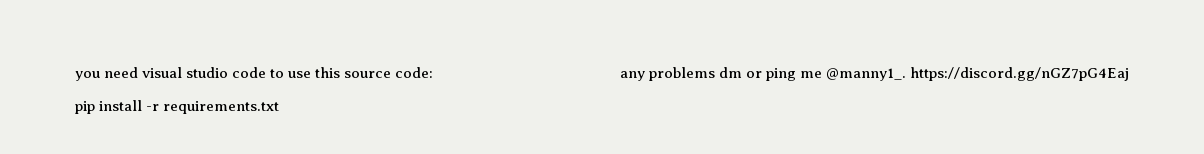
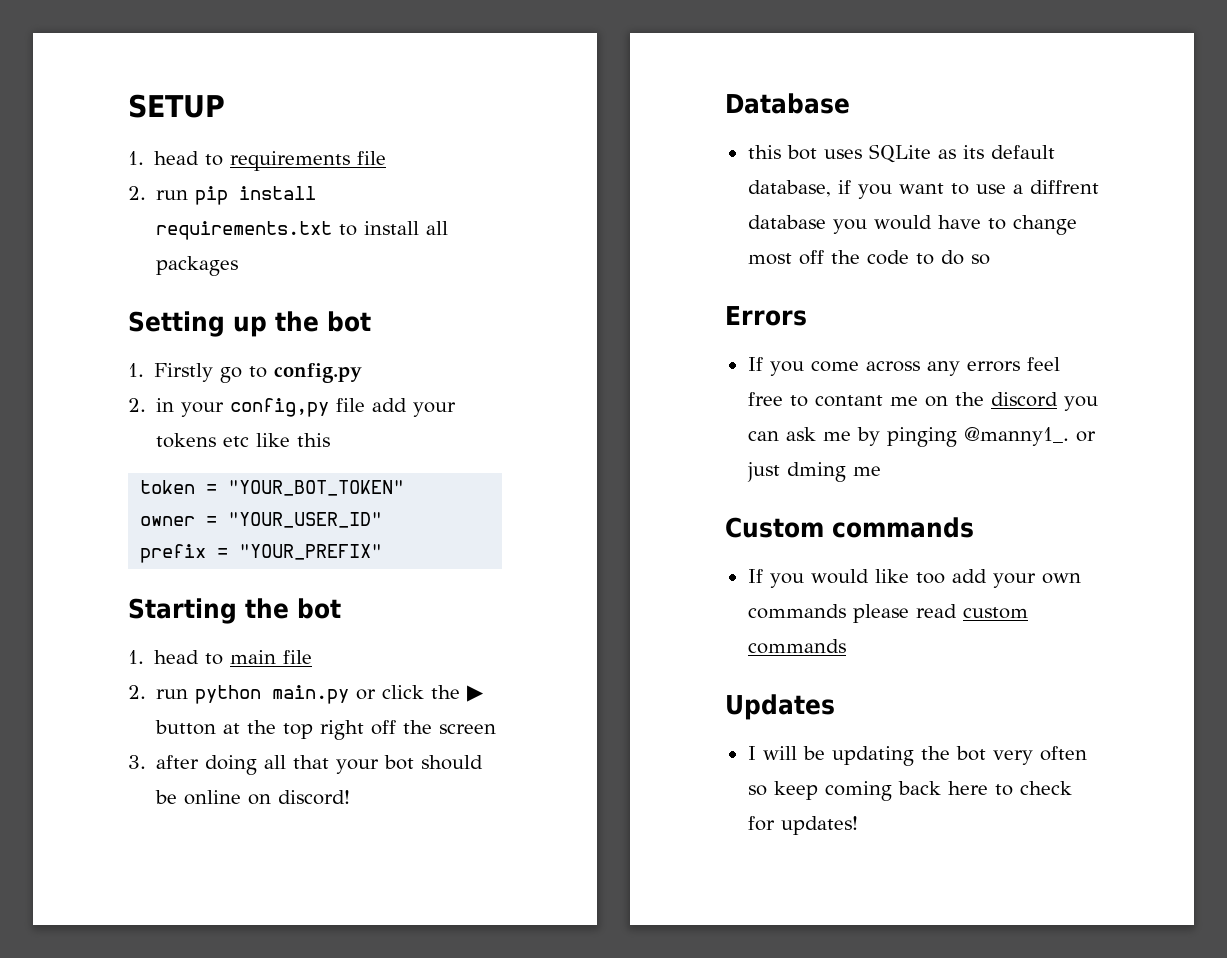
[75,67,434,81] [75,100,280,114] [620,67,1130,81] you need visual studio code to use this source code: // pip install -r requirements.txt // any problems dm or ping me @manny1_. https://discord.gg/nGZ7pG4Eaj -> [128,94,225,118] [128,151,387,171] [128,186,317,205] [156,221,449,240] [156,256,239,276] [128,311,371,337] [128,363,363,383] [128,398,457,417] [156,433,331,448] [140,480,405,496] [140,512,383,528] [140,544,383,563] [128,598,341,624] [128,650,313,665] [128,685,485,704] [155,720,497,740] [128,755,484,775] [155,790,351,805] [725,93,850,114] [747,144,1055,163] [747,180,1099,199] [747,215,1077,235] [747,250,990,265] [725,306,807,326] [747,357,1060,376] [747,392,1098,411] [747,427,1096,447] [746,462,881,482] [725,517,974,538] [747,569,1081,588] [747,604,1028,623] [747,639,846,654] [725,694,835,720] [747,746,1087,766] [747,781,1072,801] [747,816,858,835] SETUP // 1. head to requirements file // 2. run pip install requirements.txt to install all packages // Setting up the bot // 1. Firstly go to config.py // 2. in your config,py file add your tokens etc like this // token = "YOUR_BOT_TOKEN" // owner = "YOUR_USER_ID" // prefix = "YOUR_PREFIX" // Starting the bot // 1. head to main file // 2. run python main.py or click the ▶ button at the top right off the screen // 3. after doing all that your bot should be online on discord! // Database // this bot uses SQLite as its default database, if you want to use a diffrent database you would have to change most off the code to do so // Errors // If you come across any errors feel free to contant me on the discord you can ask me by pinging @manny1_. or just dming me // Custom commands // If you would like too add your own commands please read custom commands // Updates // I will be updating the bot very often so keep coming back here to check for updates!

